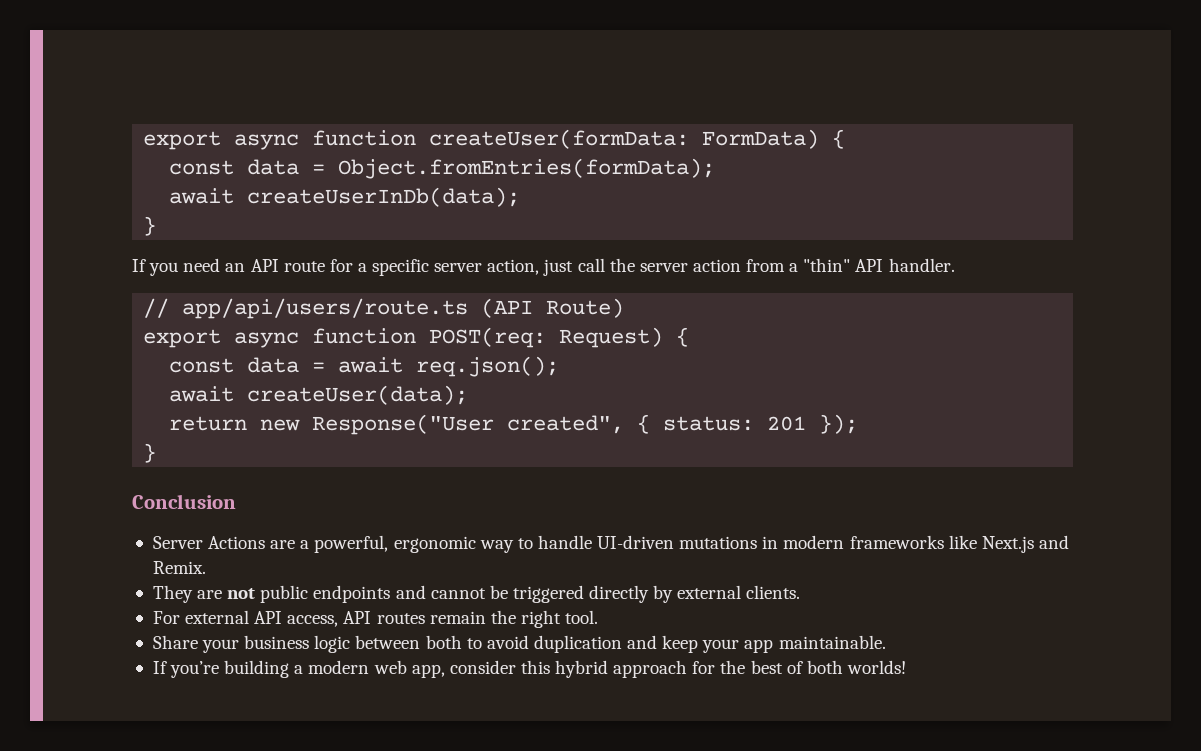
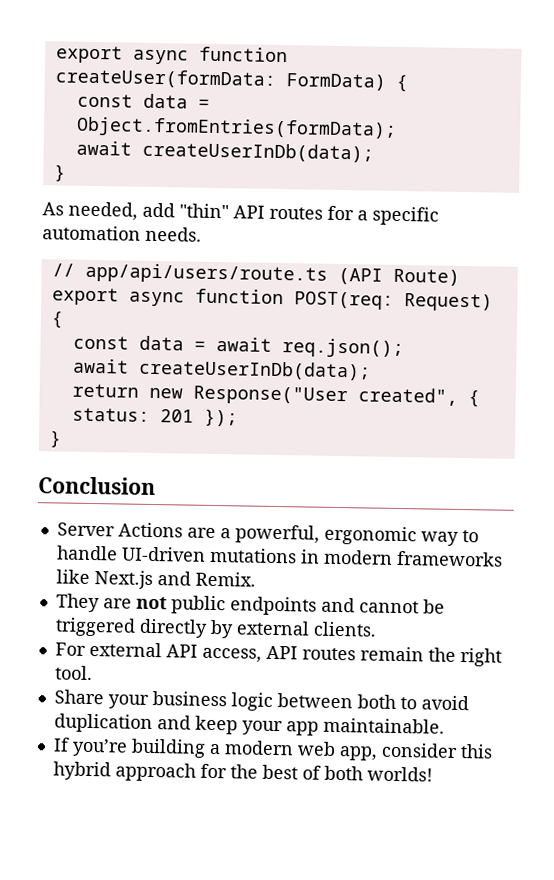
[132,258,955,276] If you need an API route for a specific server action, just call the server action from a "thin" API handler. -> [42,201,439,226] [42,225,202,242] As needed, add "thin" API routes for a specific automation needs.
[247,385,469,405] createUser(data); -> [138,359,371,381] createUserInDb(data);

